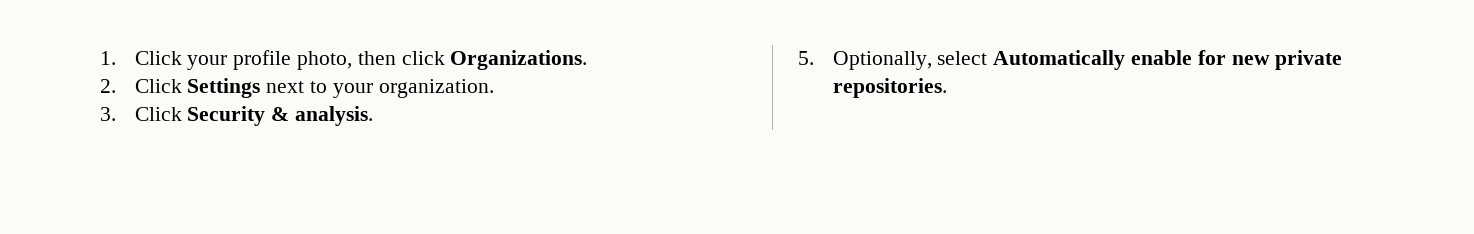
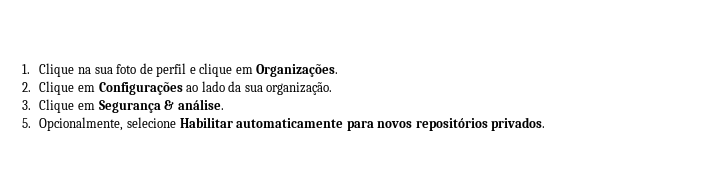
[134,50,588,70] [100,78,494,98] [100,106,373,126] [798,50,1343,70] [832,78,947,98] Click your profile photo, then click Organizations. // 2. Click Settings next to your organization. // 3. Click Security & analysis. // 5. Optionally, select Automatically enable for new private repositories. -> [39,63,339,77] [22,81,333,95] [22,99,224,113] [22,117,546,131] Clique na sua foto de perfil e clique em Organizações. // 2. Clique em Configurações ao lado da sua organização. // 3. Clique em Segurança & análise. // 5. Opcionalmente, selecione Habilitar automaticamente para novos repositórios privados.

